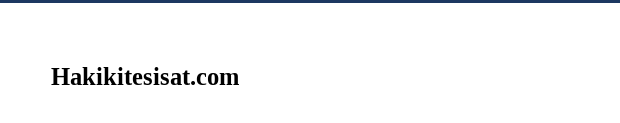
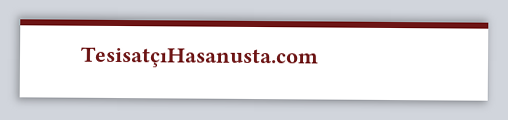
[51,67,239,85] Hakikitesisat.com -> [80,46,319,69] TesisatçıHasanusta.com

